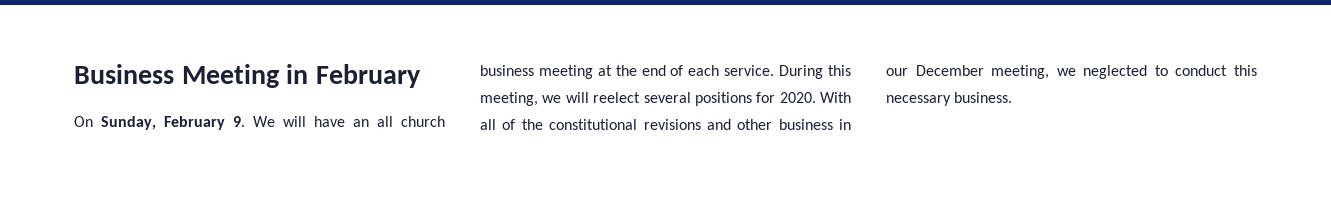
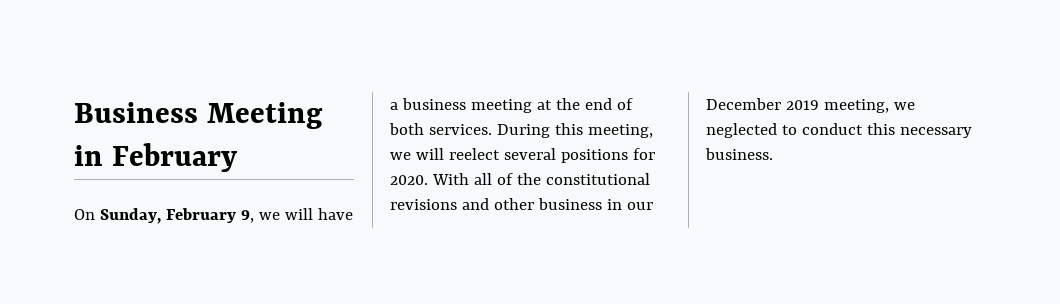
[233,116,445,127] 9. We will have an all church -> [240,208,353,223] [390,102,398,110] 9, we will have a
[688,65,775,76] each service. -> [389,123,492,135] both services.
(984, 70) none -> [785,100,819,110] 2019

